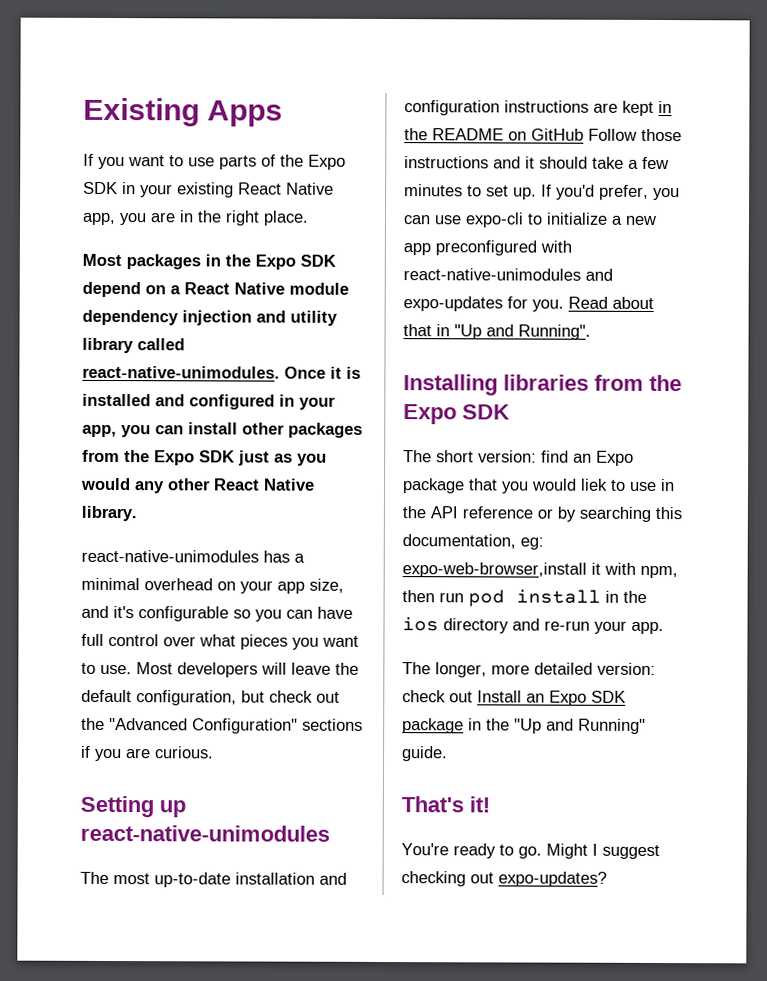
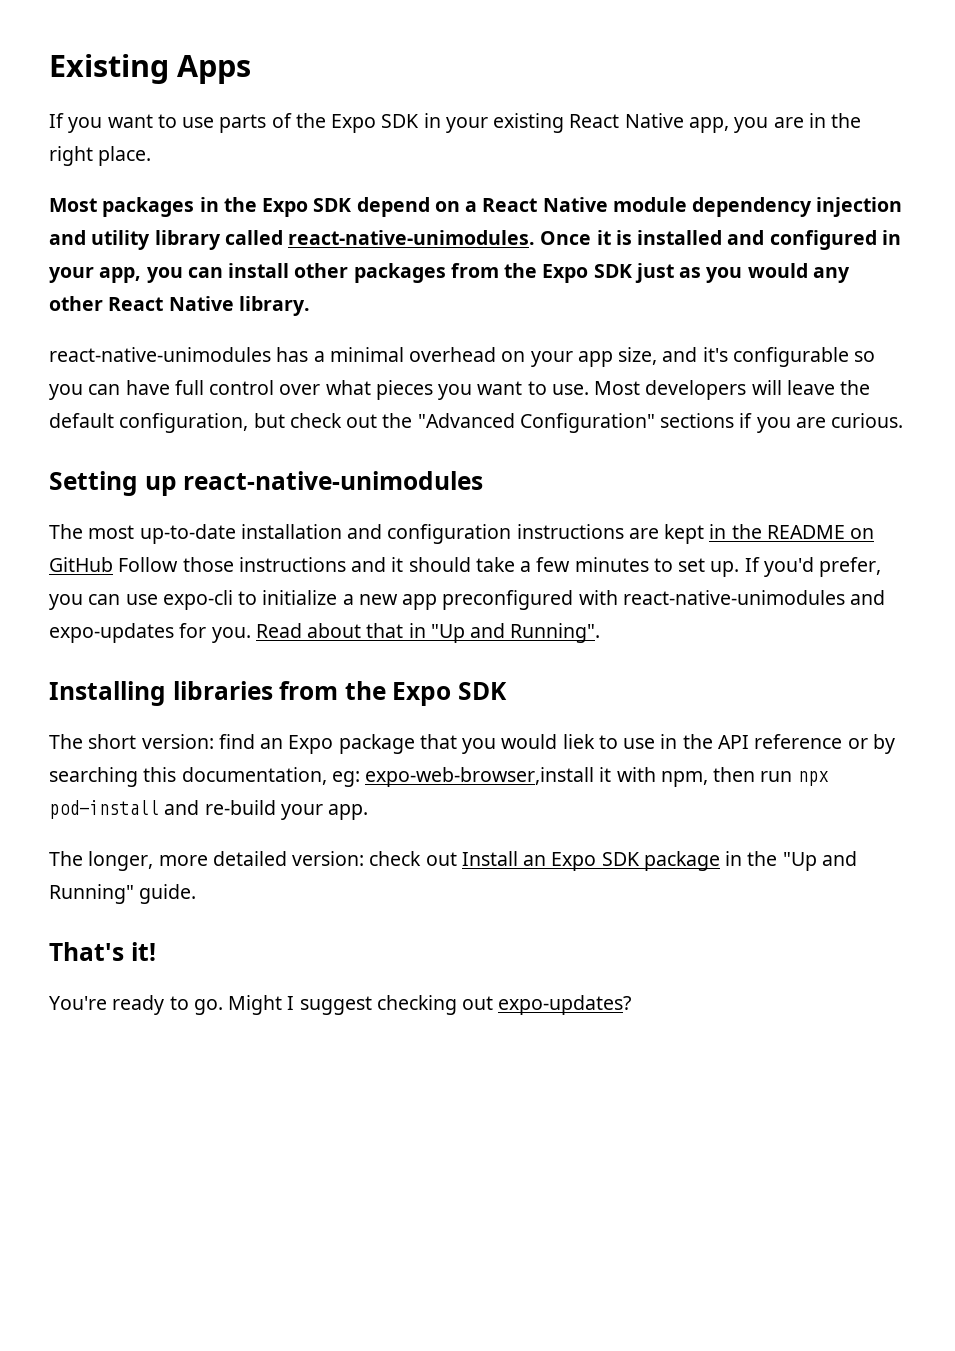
[468,589,647,607] [402,617,590,634] pod install in the ios directory and re-run -> [797,771,829,786] [49,800,276,819] npx pod-install and re-build

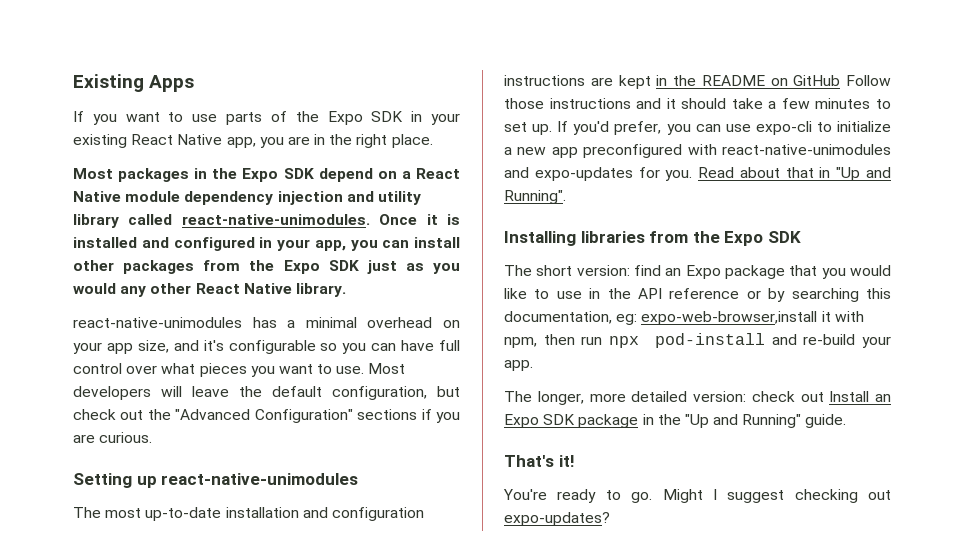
[562,734,595,749] liek -> [504,288,527,299] like

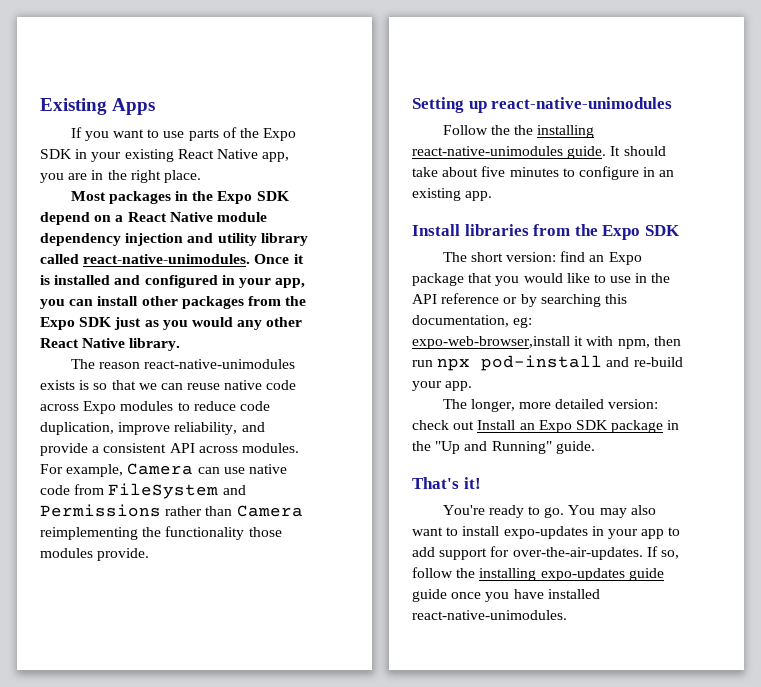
[73,317,460,328] [73,340,460,354] [73,363,406,377] [73,386,460,400] [73,409,460,423] [73,432,153,443] [73,473,359,488] [73,507,424,521] [504,75,891,89] [504,98,891,109] [504,121,891,135] [504,144,891,158] [504,167,891,181] [504,190,566,204] [504,231,576,246] react-native-unimodules has a minimal overhead on your app size, and it's configurable so you can have full control over what pieces you want to use. Most developers will leave the default configuration, but check out the "Advanced Configuration" sections if you are curious. // Setting up react-native-unimodules // The most up-to-date installation and configuration instructions are kept in the README on GitHub Follow those instructions and it should take a few minutes to set up. If you'd prefer, you can use expo-cli to initialize a new app preconfigured with react-native-unimodules and expo-updates for you. Read about that in "Up and Running". // Installing -> [70,359,296,369] [40,380,297,390] [40,401,270,414] [40,422,265,435] [40,443,299,456] [40,463,287,477] [40,483,246,499] [40,504,303,517] [40,526,282,540] [40,548,150,561] [412,97,673,113] [442,125,595,138] [412,146,666,159] [412,166,675,180] [412,188,493,201] [412,224,460,236] The reason react-native-unimodules exists is so that we can reuse native code across Expo modules to reduce code duplication, improve reliability, and provide a consistent API across modules. For example, Camera can use native code from FileSystem and Permissions rather than Camera reimplementing the functionality those modules provide. // Setting up react-native-unimodules // Follow the the installing react-native-unimodules guide. It should take about five minutes to configure in an existing app. // Install
[662,489,891,503] [504,512,610,526] Might I suggest checking out expo-updates? -> [568,505,656,518] [412,526,681,539] [412,546,679,560] [412,567,664,581] [412,589,600,602] [412,610,567,620] You may also want to install expo-updates in your app to add support for over-the-air-updates. If so, follow the installing expo-updates guide guide once you have installed react-native-unimodules.

